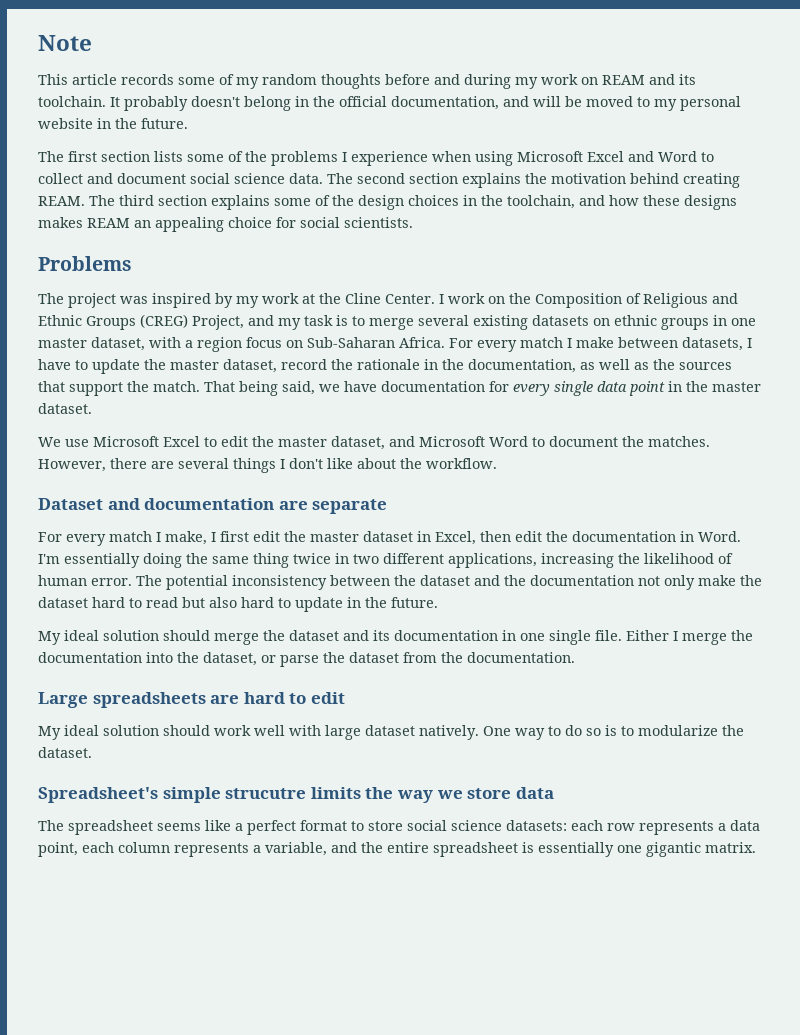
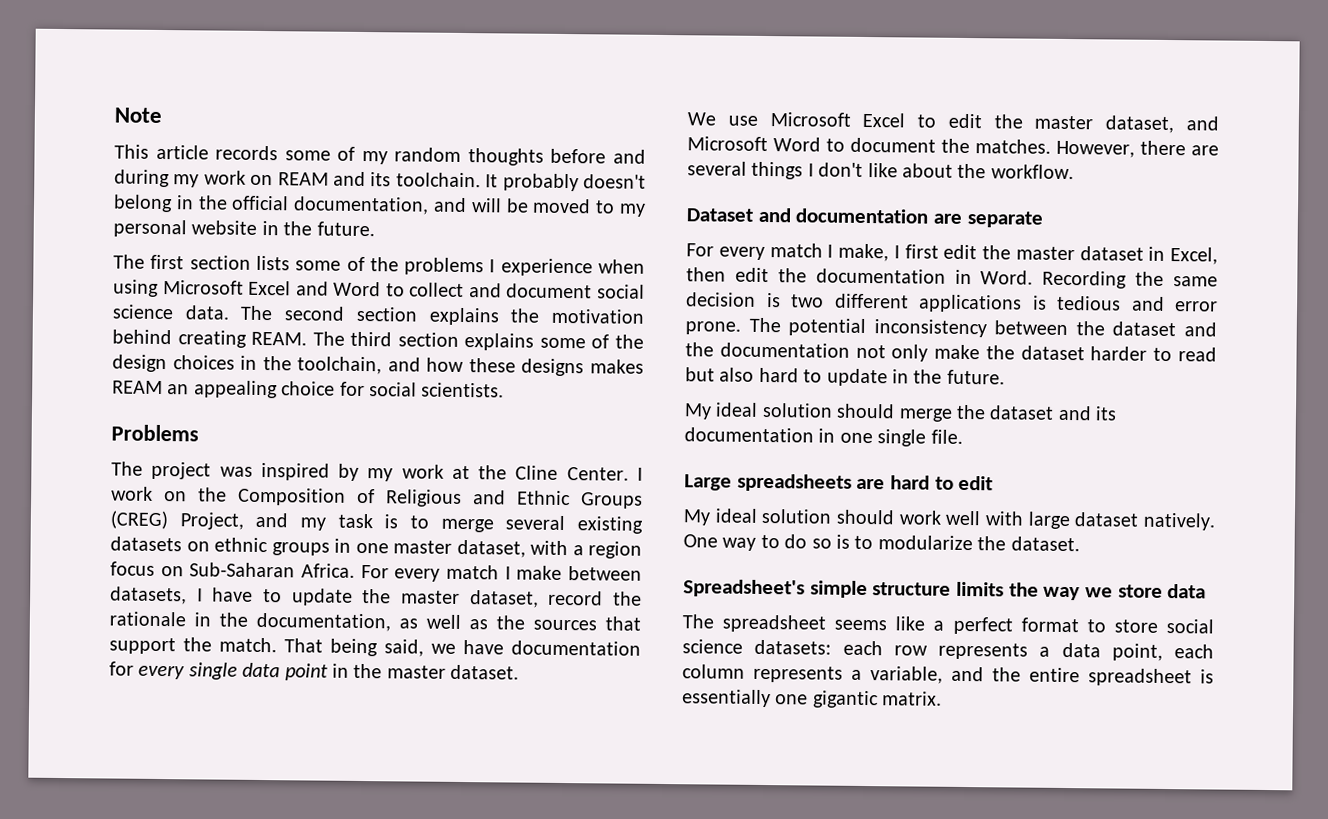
[38,553,733,568] [38,575,132,586] I'm essentially doing the same thing twice in two different applications, increasing the likelihood of human error. -> [1042,270,1218,289] [686,292,1218,313] [685,321,741,335] Recording the same decision is two different applications is tedious and error prone.
[92,597,125,608] hard -> [1090,346,1148,361] harder
[626,630,753,645] [38,652,575,667] Either I merge the documentation into the dataset, or parse the dataset from the documentation. -> (963, 436) none
[225,788,307,799] strucutre -> [872,582,952,596] structure

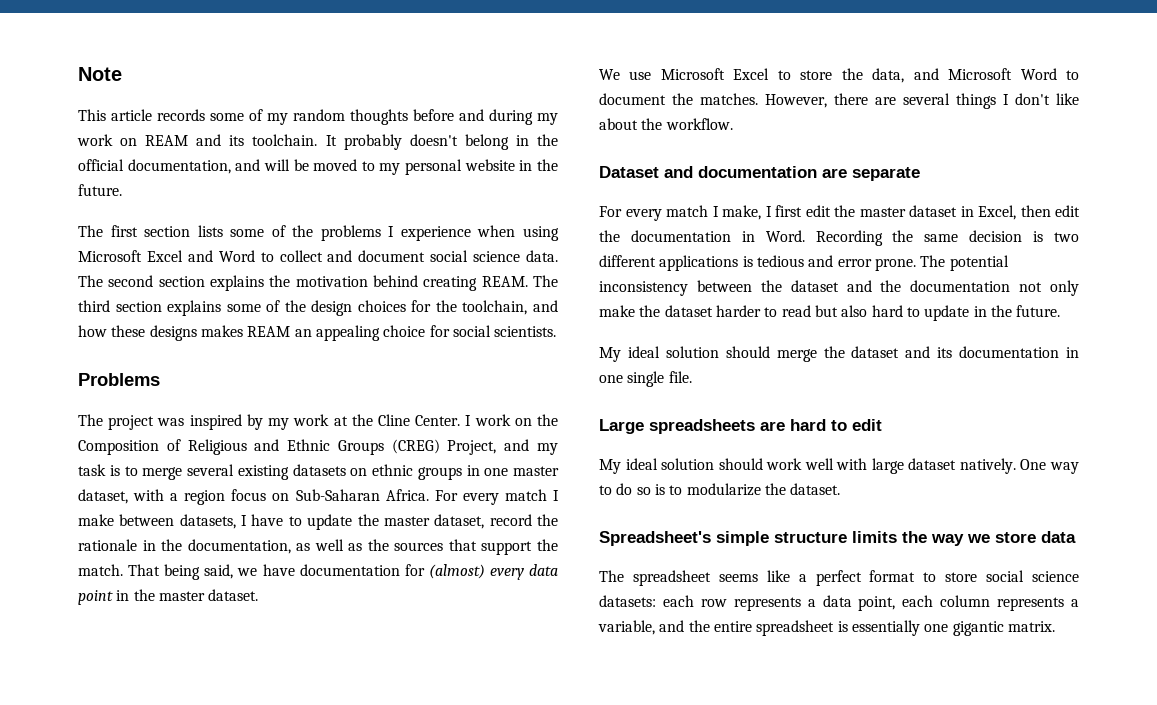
[240,355,258,370] in -> [411,300,432,312] for
[138,662,238,680] every single -> [428,564,524,580] (almost) every
[947,113,1175,134] edit the master dataset, -> [800,68,905,83] store the data,

